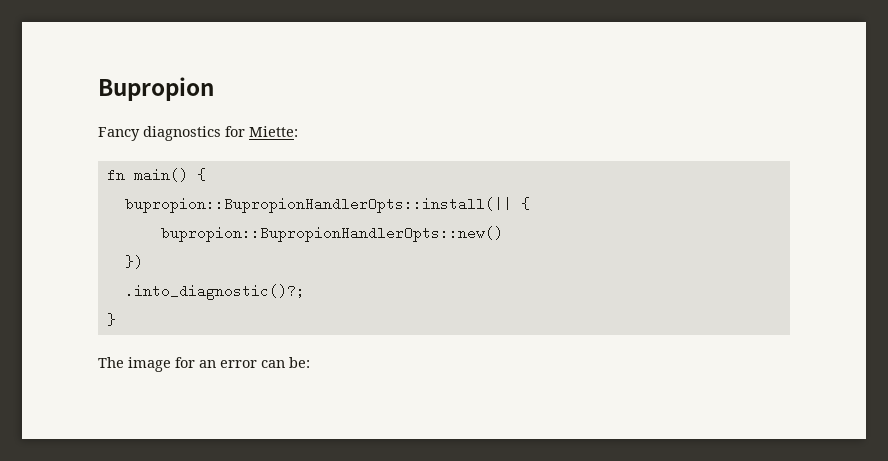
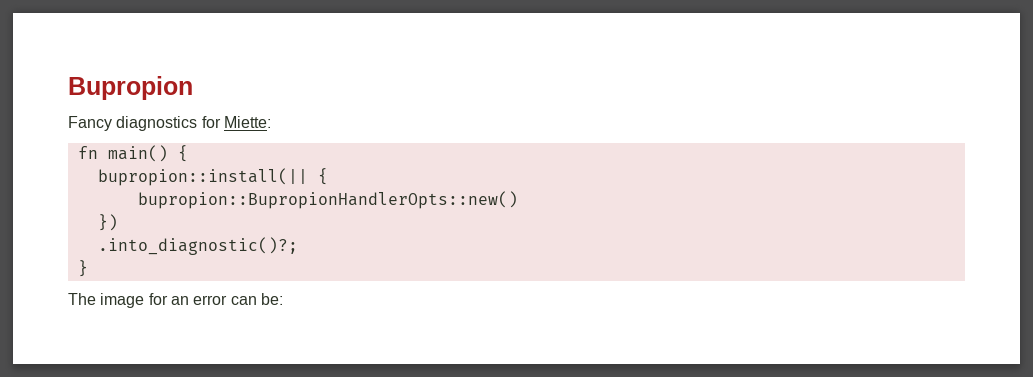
[124,197,512,213] bupropion::BupropionHandlerOpts::install(|| -> [97,168,308,186] bupropion::install(||

